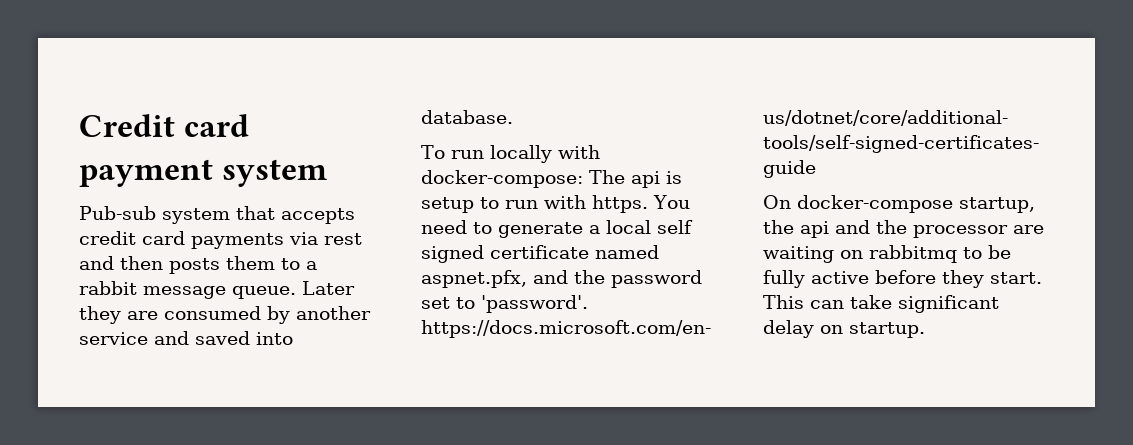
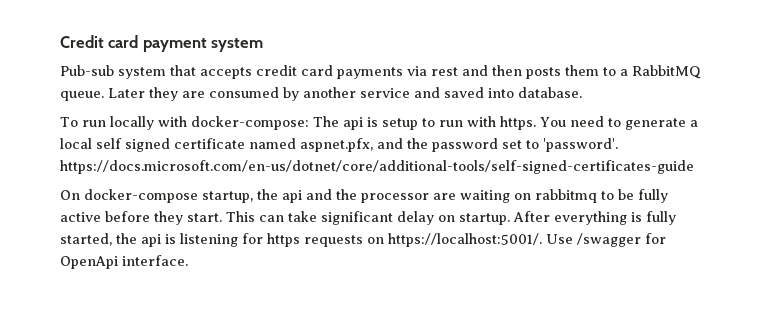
[79,281,226,299] rabbit message -> [632,65,701,79] RabbitMQ
(925, 330) none -> [513,211,676,225] [60,233,666,247] [60,255,188,269] After everything is fully started, the api is listening for https requests on https://localhost:5001/. Use /swagger for OpenApi interface.

